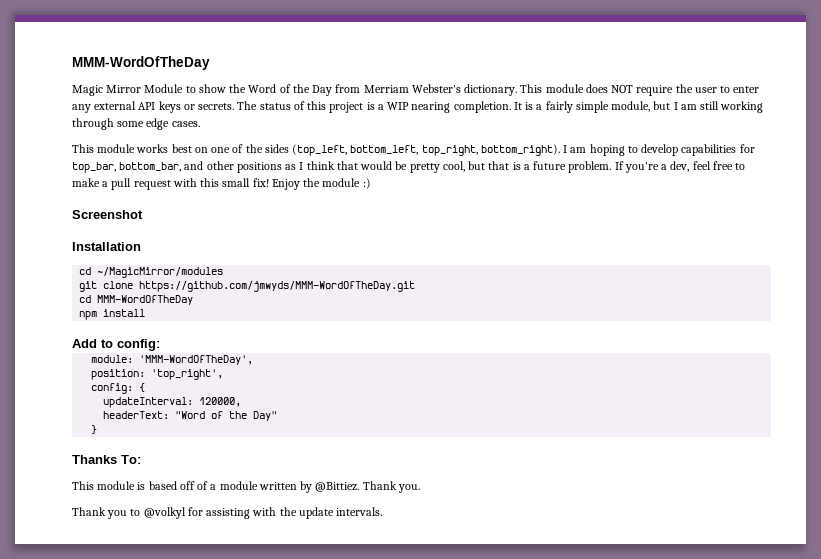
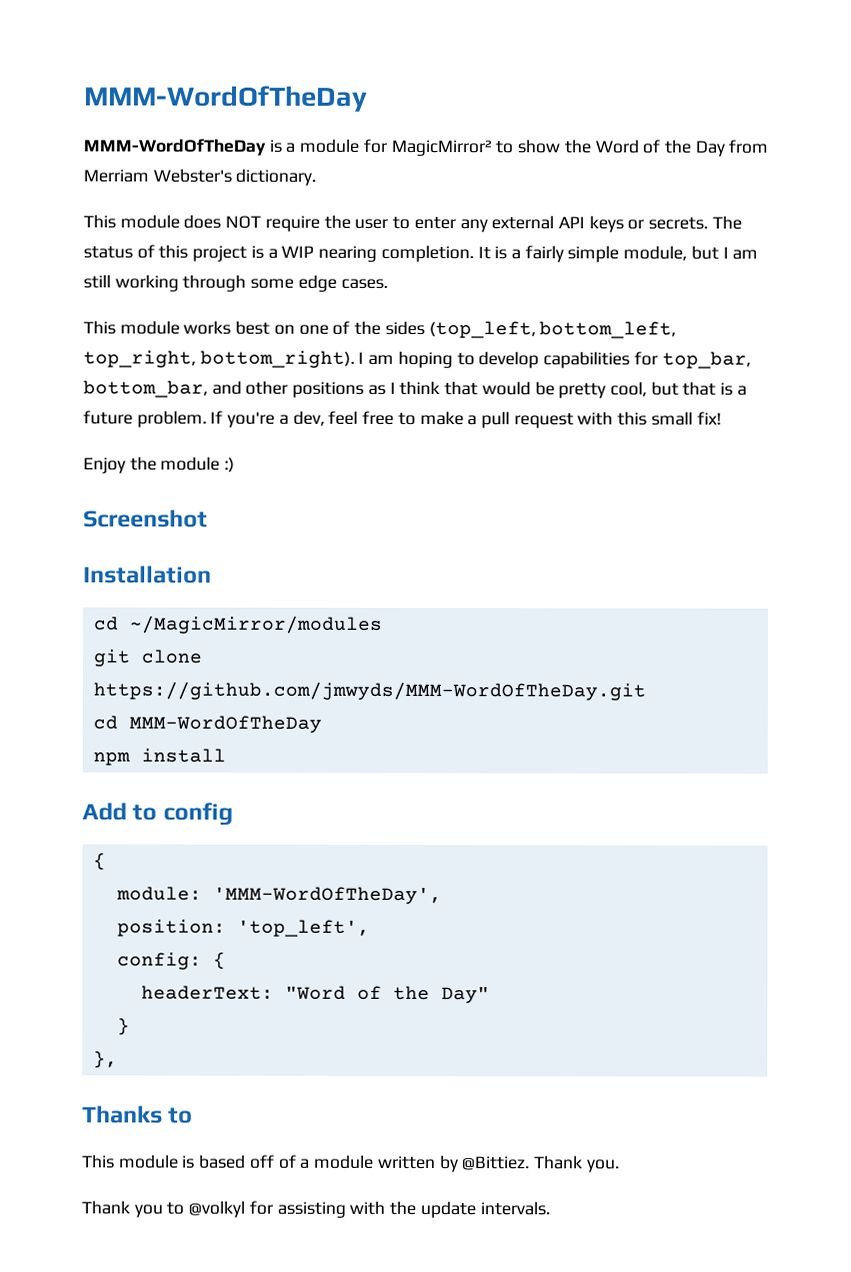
[72,56,210,70] [72,84,184,96] MMM-WordOfTheDay // Magic Mirror Module -> [84,85,368,112] [83,138,492,157] MMM-WordOfTheDay // MMM-WordOfTheDay is a module for MagicMirror²
(518, 90) none -> (317, 177) //
(269, 182) none -> (722, 418) //
[117,339,160,351] config: -> [162,802,233,826] [92,852,106,871] config // {
[151,369,224,380] 'top_right', -> [236,919,370,937] 'top_left',
[103,397,242,408] // updateInterval: 120000, -> (226, 960) none
(98, 429) none -> [92,1050,118,1069] // },
[121,455,141,464] To: -> [168,1107,194,1124] to

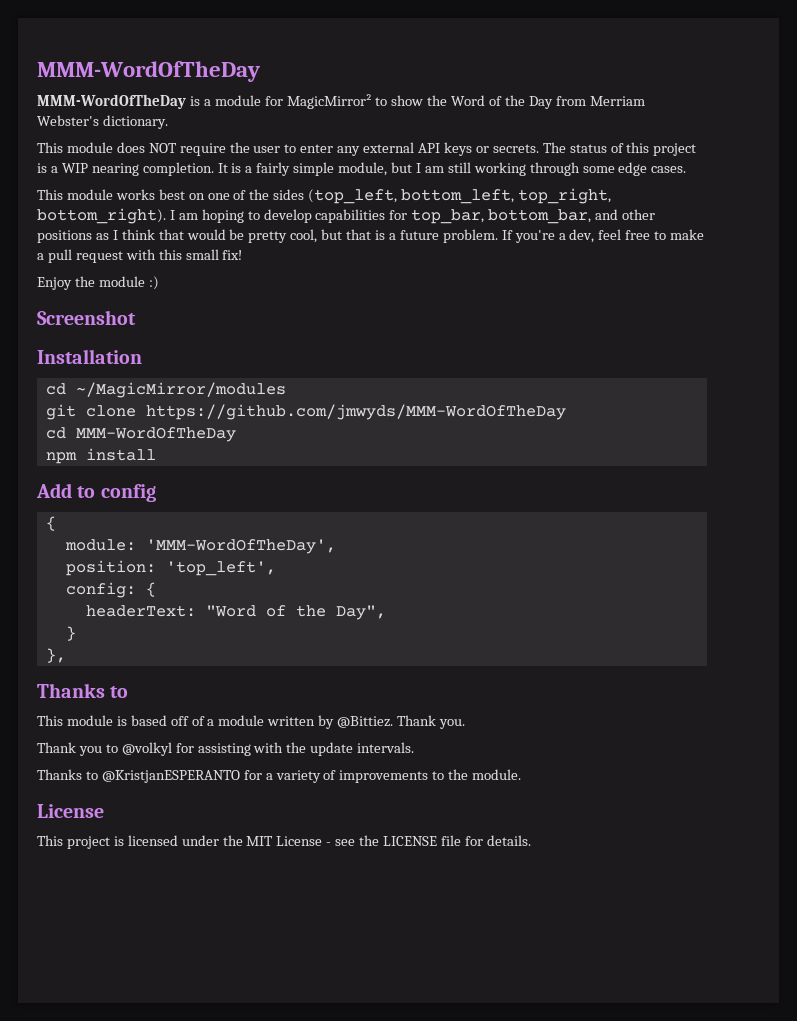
[92,681,646,701] https://github.com/jmwyds/MMM-WordOfTheDay.git -> [145,404,566,420] https://github.com/jmwyds/MMM-WordOfTheDay
[440,986,490,1004] Day" -> [335,605,386,620] Day",
(550, 1208) none -> [37,769,522,783] [37,804,104,818] [37,835,531,849] // Thanks to @KristjanESPERANTO for a variety of improvements to the module. // License // This project is licensed under the MIT License - see the LICENSE file for details.

